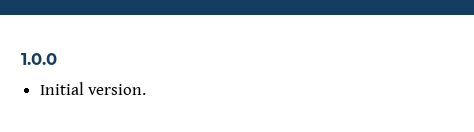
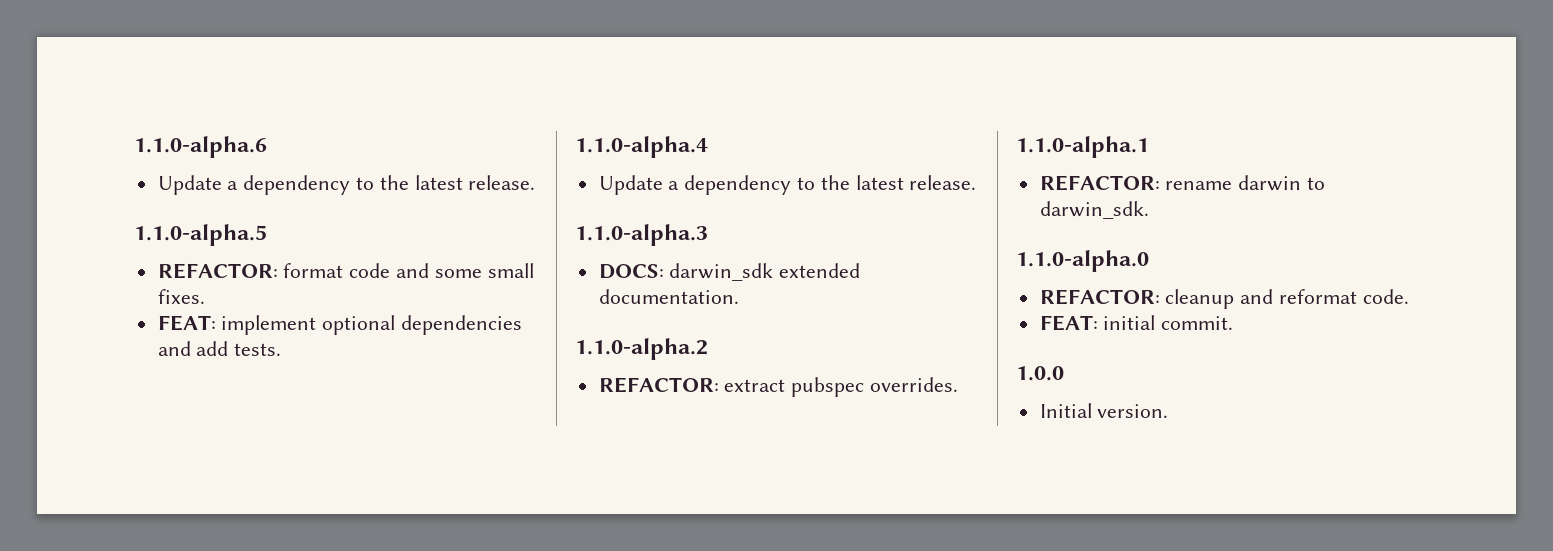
(21, 59) none -> [134,136,267,158] [157,175,536,195] [134,224,267,246] [157,263,534,279] [157,289,205,304] [157,315,523,335] [157,341,282,356] [575,136,708,158] [598,175,977,195] [575,224,708,246] [598,263,861,281] [598,289,739,304] [575,338,708,360] [598,377,959,397] [1016,136,1149,158] [1039,175,1326,191] [1039,201,1149,219] [1016,250,1149,272] [1039,289,1409,309] [1039,315,1234,331] 1.1.0-alpha.6 // Update a dependency to the latest release. // 1.1.0-alpha.5 // REFACTOR: format code and some small fixes. // FEAT: implement optional dependencies and add tests. // 1.1.0-alpha.4 // Update a dependency to the latest release. // 1.1.0-alpha.3 // DOCS: darwin_sdk extended documentation. // 1.1.0-alpha.2 // REFACTOR: extract pubspec overrides. // 1.1.0-alpha.1 // REFACTOR: rename darwin to darwin_sdk. // 1.1.0-alpha.0 // REFACTOR: cleanup and reformat code. // FEAT: initial commit. //

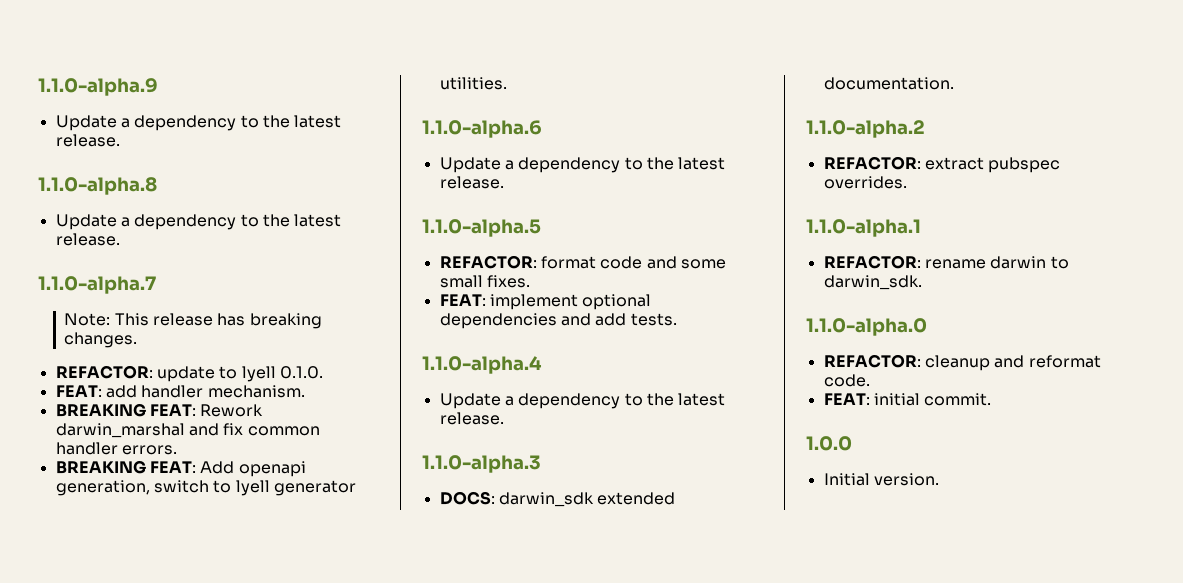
(134, 147) none -> [38,78,158,96] [55,115,342,131] [55,134,120,147] [38,177,157,195] [55,214,342,230] [55,233,120,246] [38,276,156,294] [64,313,322,329] [64,332,138,348] [55,365,323,382] [55,385,305,398] [55,403,264,417] [55,423,320,438] [55,442,177,455] [55,460,306,477] [55,480,356,496] [439,77,507,90] 1.1.0-alpha.9 // Update a dependency to the latest release. // 1.1.0-alpha.8 // Update a dependency to the latest release. // 1.1.0-alpha.7 // Note: This release has breaking changes. // REFACTOR: update to lyell 0.1.0. // FEAT: add handler mechanism. // BREAKING FEAT: Rework darwin_marshal and fix common handler errors. // BREAKING FEAT: Add openapi generation, switch to lyell generator utilities. //

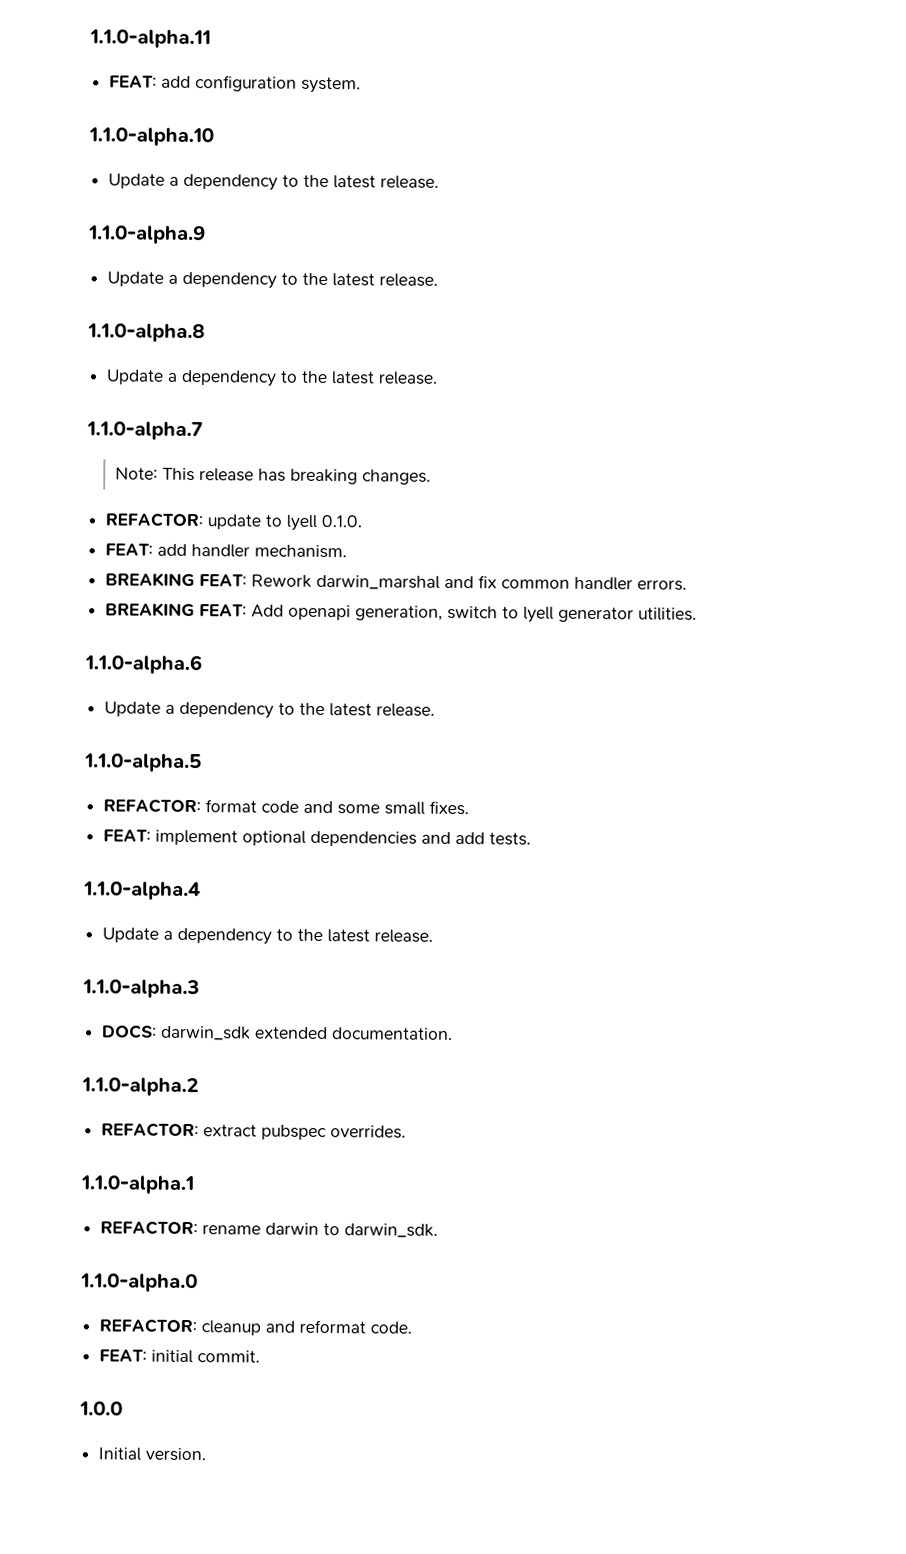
(38, 87) none -> [89,29,211,49] [109,75,362,94] [88,127,214,147] [108,173,440,191] 1.1.0-alpha.11 // FEAT: add configuration system. // 1.1.0-alpha.10 // Update a dependency to the latest release. //

